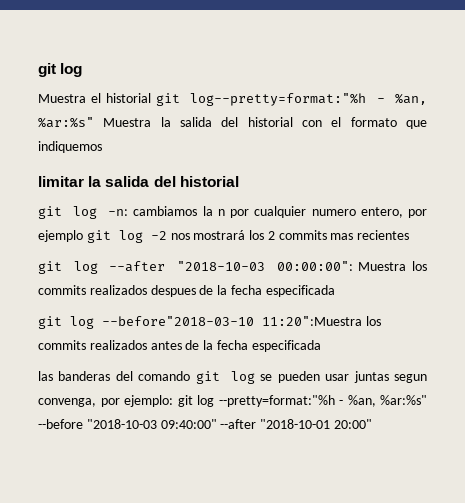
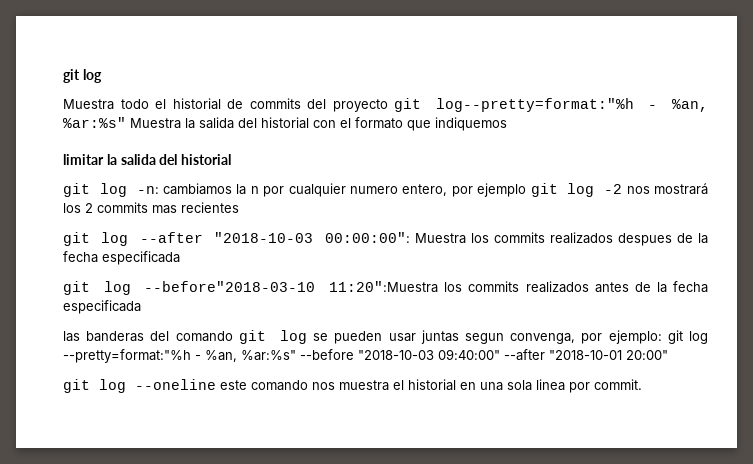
[90,93,151,103] el historial -> [120,98,388,112] todo el historial de commits del proyecto
(372, 424) none -> [63,379,642,393] // git log --oneline este comando nos muestra el historial en una sola linea por commit.

